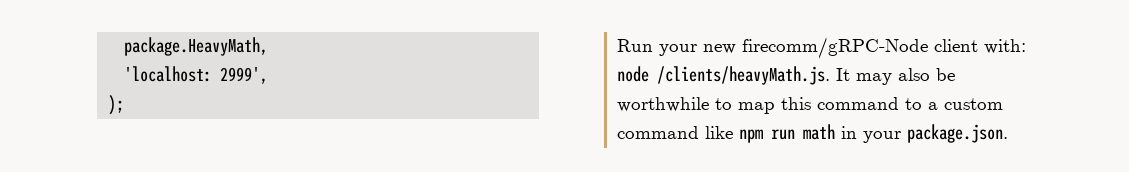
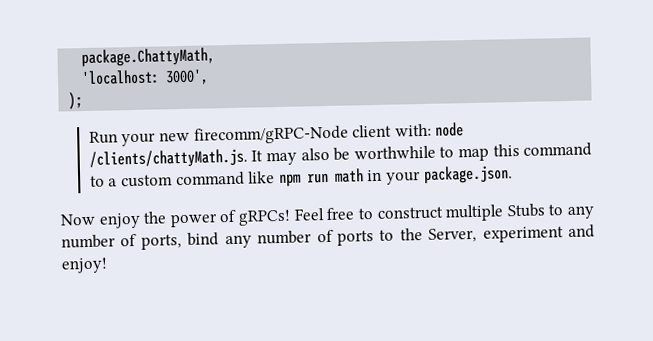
[124,37,269,56] package.HeavyMath, -> [81,47,216,68] package.ChattyMath,
[220,67,269,84] 2999', -> [165,68,210,86] 3000',
[657,66,831,85] /clients/heavyMath.js. -> [88,148,248,169] /clients/chattyMath.js.
(1009, 133) none -> [60,203,595,229] [61,224,595,250] [61,257,108,274] // Now enjoy the power of gRPCs! Feel free to construct multiple Stubs to any number of ports, bind any number of ports to the Server, experiment and enjoy!

